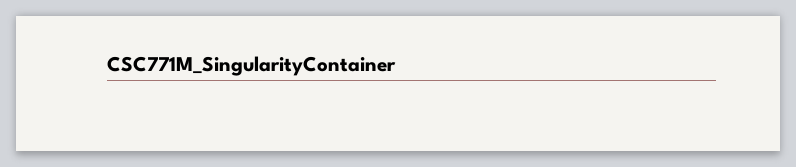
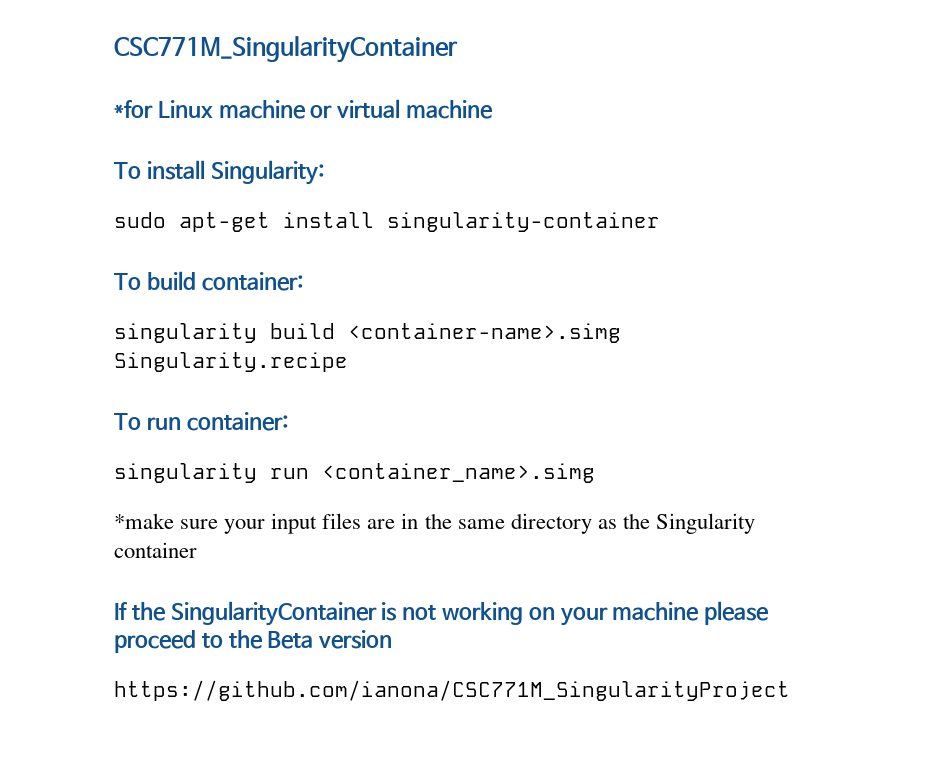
(396, 66) none -> [114,99,494,119] [114,160,325,185] [114,212,660,232] [114,271,304,291] [114,323,621,343] [114,352,348,372] [114,412,289,431] [114,463,595,483] [114,513,755,534] [114,542,197,558] [114,601,770,626] [114,630,393,653] [114,680,790,701] // *for Linux machine or virtual machine // To install Singularity: // sudo apt-get install singularity-container // To build container: // singularity build <container-name>.simg Singularity.recipe // To run container: // singularity run <container_name>.simg // *make sure your input files are in the same directory as the Singularity container // If the SingularityContainer is not working on your machine please proceed to the Beta version // https://github.com/ianona/CSC771M_SingularityProject

